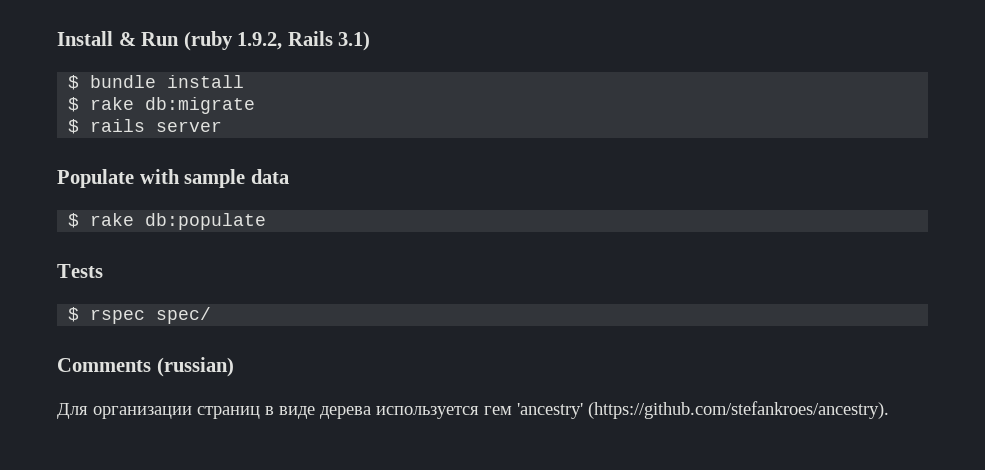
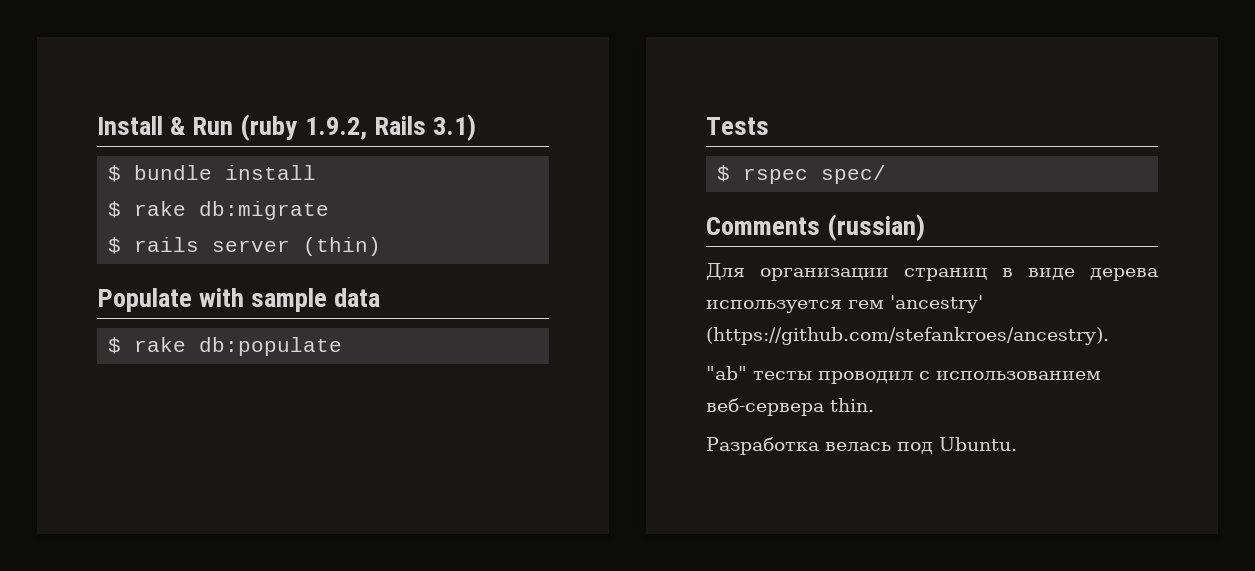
(223, 126) none -> [303,237,382,256] (thin)
(889, 410) none -> [706,366,1101,384] [706,398,874,416] [706,437,1017,455] // "ab" тесты проводил с использованием веб-сервера thin. // Разработка велась под Ubuntu.

